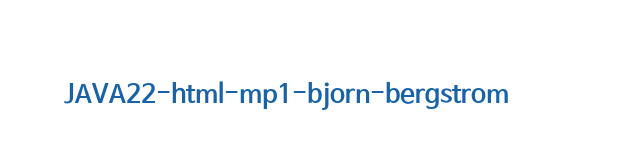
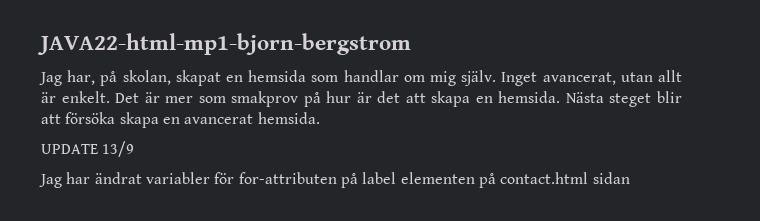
(509, 96) none -> [39,70,682,86] [41,91,683,107] [41,112,320,128] [41,141,135,157] [39,172,630,188] // Jag har, på skolan, skapat en hemsida som handlar om mig själv. Inget avancerat, utan allt är enkelt. Det är mer som smakprov på hur är det att skapa en hemsida. Nästa steget blir att försöka skapa en avancerat hemsida. // UPDATE 13/9 // Jag har ändrat variabler för for-attributen på label elementen på contact.html sidan

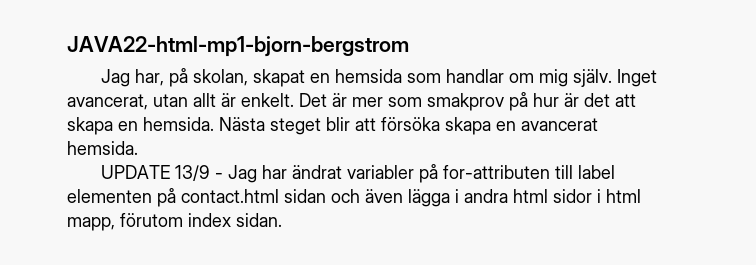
(135, 149) // -> [214,173,223,179] -
[214,172,358,188] för for-attributen på -> [418,164,573,183] på for-attributen till
(630, 178) none -> [331,189,641,207] [67,213,282,231] och även lägga i andra html sidor i html mapp, förutom index sidan.

